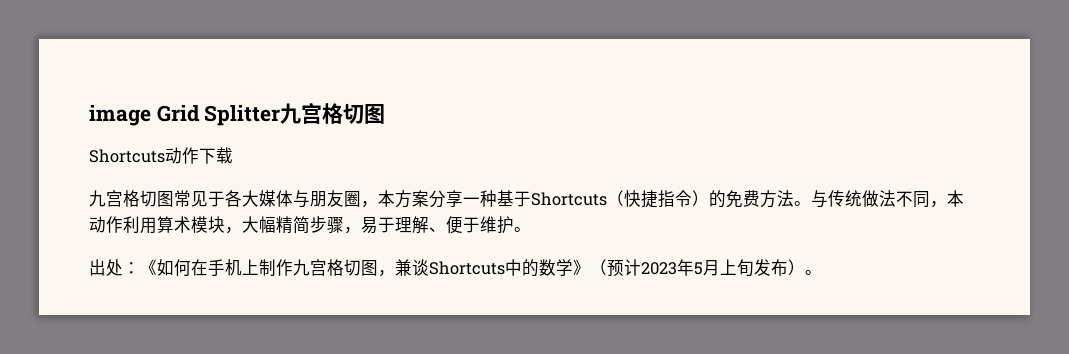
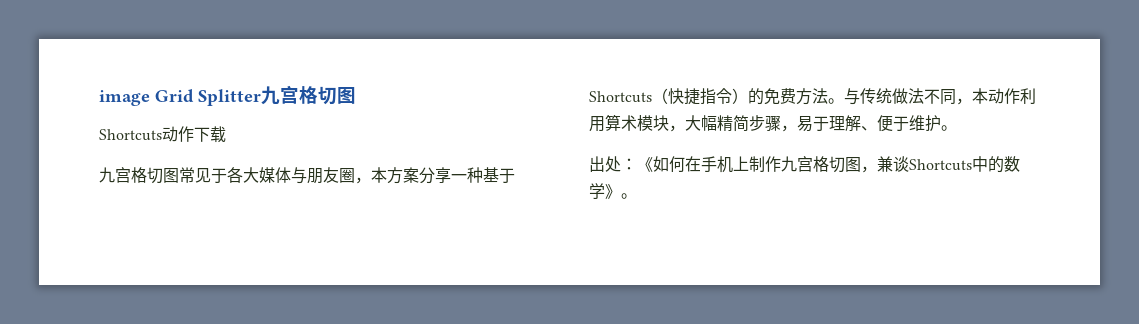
[590,259,805,277] （预计2023年5月上旬发布） -> (621, 191) none

